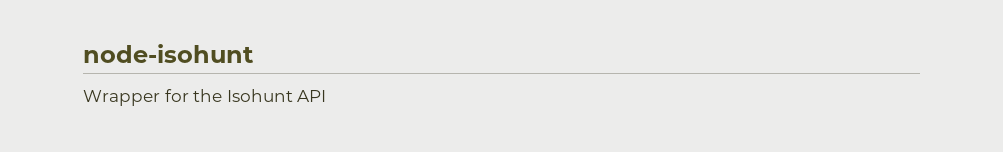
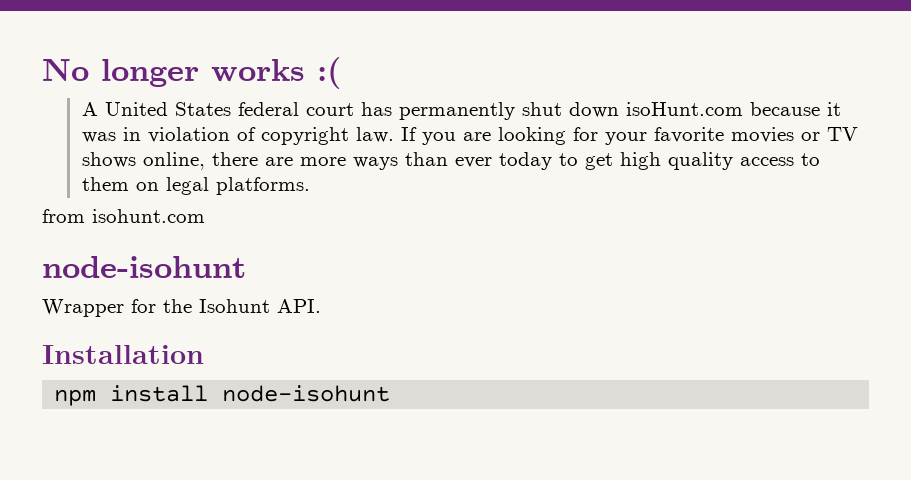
(83, 53) none -> [42,57,341,89] [81,102,841,120] [81,127,858,145] [81,152,820,170] [81,177,310,195] [42,209,205,223] No longer works :( // A United States federal court has permanently shut down isoHunt.com because it was in violation of copyright law. If you are looking for your favorite movies or TV shows online, there are more ways than ever today to get high quality access to them on legal platforms. // from isohunt.com //
[297,90,327,102] API -> [277,299,321,313] [42,345,204,364] [54,385,391,406] API. // Installation // npm install node-isohunt

